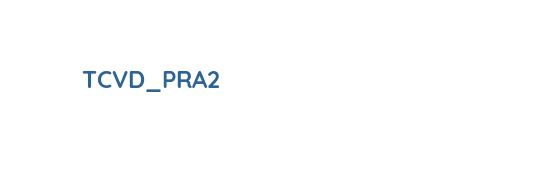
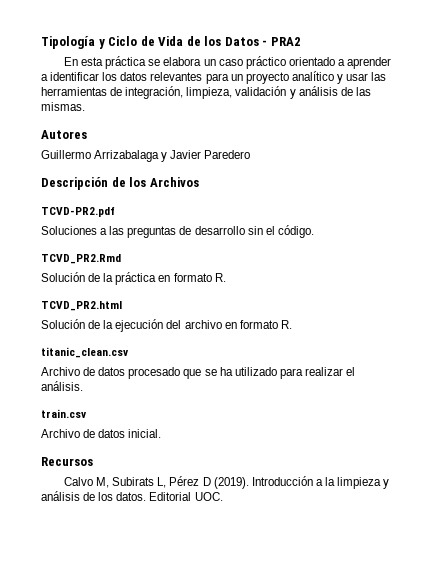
[82,70,220,92] TCVD_PRA2 -> [41,36,301,49] [64,56,392,69] [41,71,387,84] [41,86,371,99] [41,102,85,111] [41,130,87,139] [41,150,251,162] [41,177,199,190] [41,207,115,217] [41,225,314,238] [41,254,121,264] [41,272,226,285] [41,301,122,311] [41,319,292,332] [41,347,128,358] [41,367,356,379] [41,381,83,391] [41,409,86,418] [41,429,162,438] [41,457,93,466] [64,476,390,489] [41,491,223,501] Tipología y Ciclo de Vida de los Datos - PRA2 // En esta práctica se elabora un caso práctico orientado a aprender a identificar los datos relevantes para un proyecto analítico y usar las herramientas de integración, limpieza, validación y análisis de las mismas. // Autores // Guillermo Arrizabalaga y Javier Paredero // Descripción de los Archivos // TCVD-PR2.pdf // Soluciones a las preguntas de desarrollo sin el código. // TCVD_PR2.Rmd // Solución de la práctica en formato R. // TCVD_PR2.html // Solución de la ejecución del archivo en formato R. // titanic_clean.csv // Archivo de datos procesado que se ha utilizado para realizar el análisis. // train.csv // Archivo de datos inicial. // Recursos // Calvo M, Subirats L, Pérez D (2019). Introducción a la limpieza y análisis de los datos. Editorial UOC.

